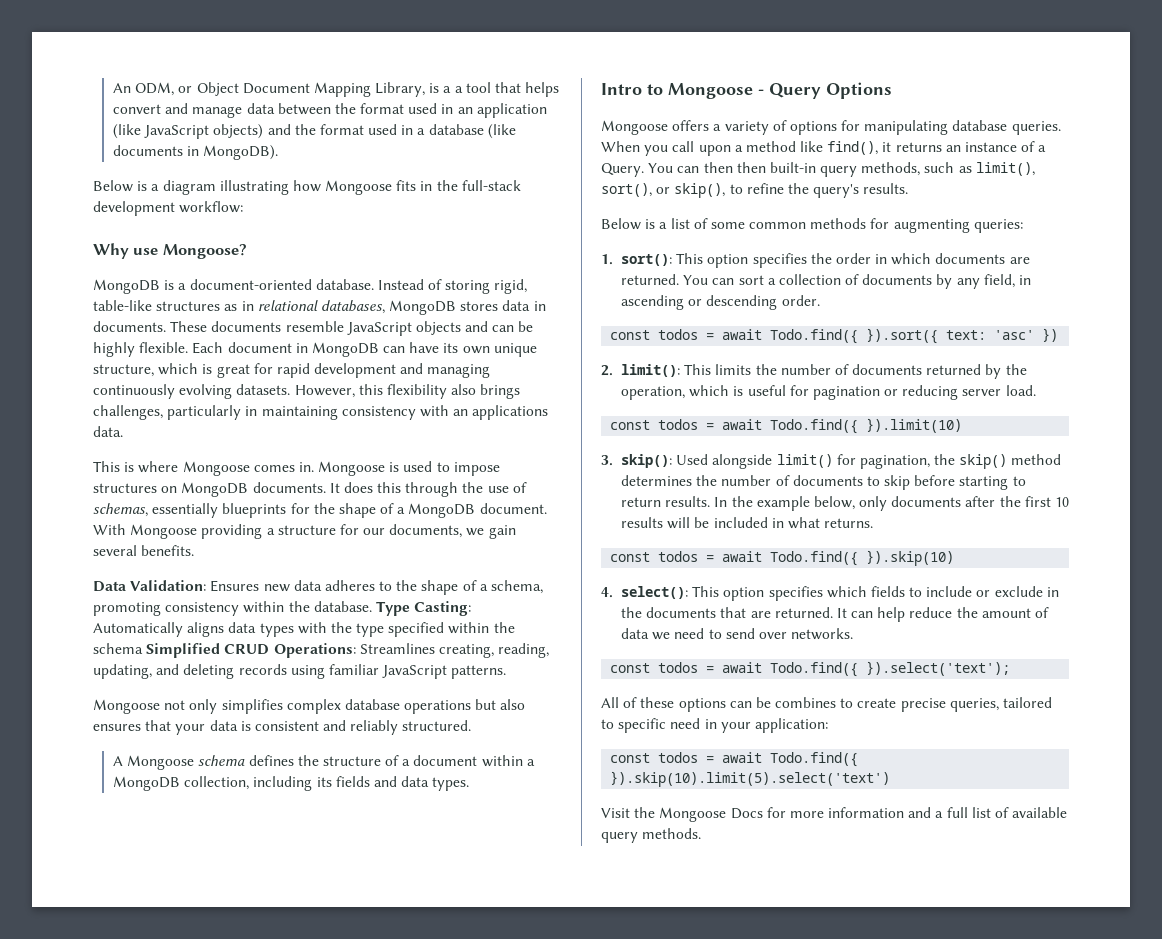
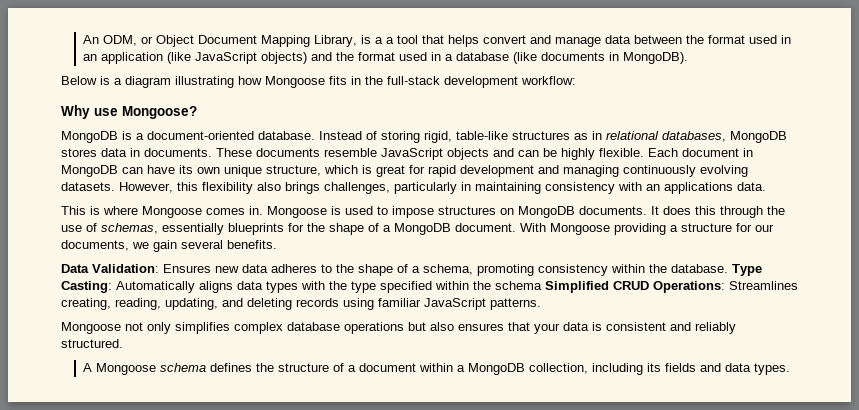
[601,82,892,99] [601,120,1061,135] [601,141,1047,156] [601,162,1035,177] [601,183,909,198] [601,218,1023,233] [601,253,1030,268] [620,274,1031,289] [620,295,820,310] [610,328,1059,344] [601,364,1027,379] [620,385,1036,400] [610,418,963,434] [601,454,1062,469] [620,475,1026,490] [620,496,1069,511] [620,517,874,529] [610,550,955,566] [601,586,1059,601] [620,607,1049,622] [620,628,854,640] [610,661,1011,677] [601,697,1053,712] [601,718,828,733] [610,752,859,767] [610,771,891,787] [601,807,1068,822] [601,828,702,843] // Intro to Mongoose - Query Options // Mongoose offers a variety of options for manipulating database queries. When you call upon a method like find(), it returns an instance of a Query. You can then then built-in query methods, such as limit(), sort(), or skip(), to refine the query's results. // Below is a list of some common methods for augmenting queries: // 1. sort(): This option specifies the order in which documents are returned. You can sort a collection of documents by any field, in ascending or descending order. // const todos = await Todo.find({ }).sort({ text: 'asc' }) // 2. limit(): This limits the number of documents returned by the operation, which is useful for pagination or reducing server load. // const todos = await Todo.find({ }).limit(10) // 3. skip(): Used alongside limit() for pagination, the skip() method determines the number of documents to skip before starting to return results. In the example below, only documents after the first 10 results will be included in what returns. // const todos = await Todo.find({ }).skip(10) // 4. select(): This option specifies which fields to include or exclude in the documents that are returned. It can help reduce the amount of data we need to send over networks. // const todos = await Todo.find({ }).select('text'); // All of these options can be combines to create precise queries, tailored to specific need in your application: // const todos = await Todo.find({ }).skip(10).limit(5).select('text') // Visit the Mongoose Docs for more information and a full list of available query methods. -> (790, 369) none

